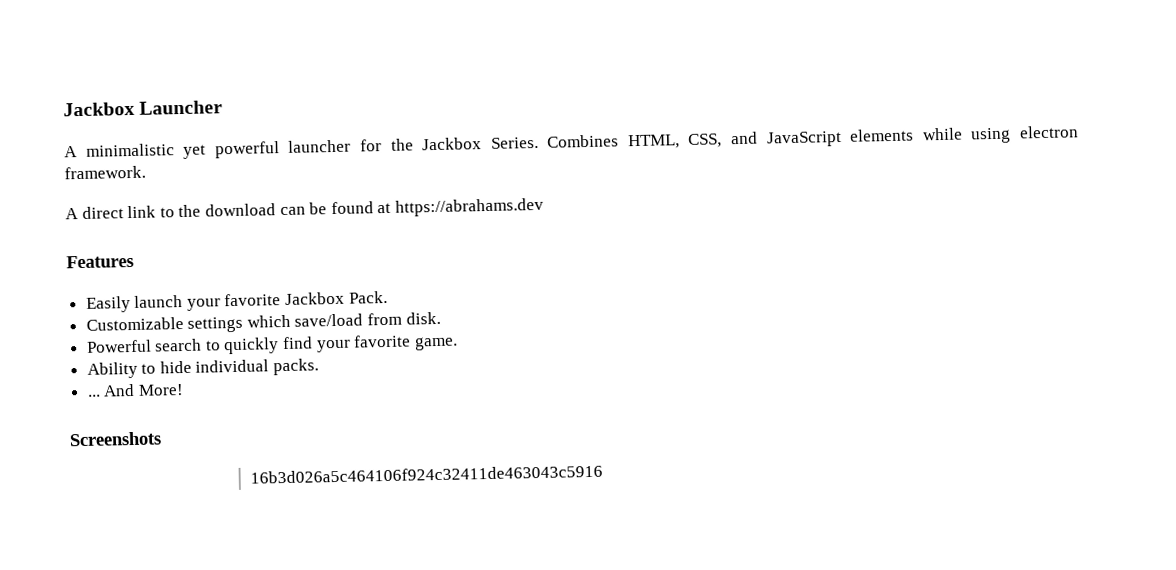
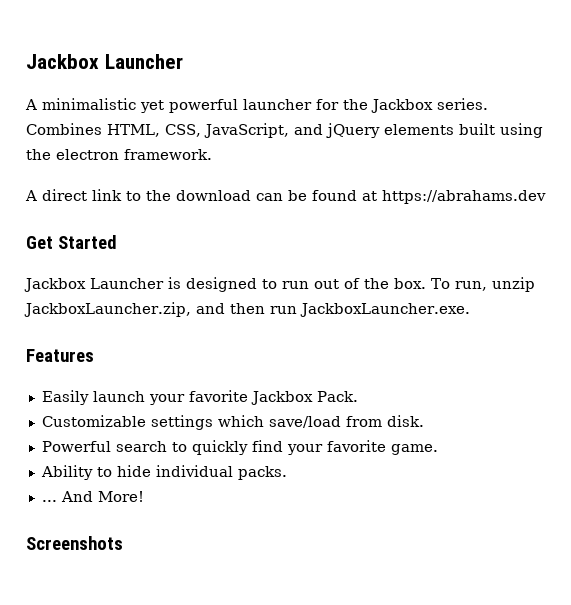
[490,136,539,149] Series. -> [437,98,488,110] series.
[731,127,1012,148] and JavaScript elements while using -> [204,123,543,138] [26,149,51,160] JavaScript, and jQuery elements built using the
(544, 207) none -> [26,235,117,249] [24,277,535,292] [24,302,470,317] // Get Started // Jackbox Launcher is designed to run out of the box. To run, unzip JackboxLauncher.zip, and then run JackboxLauncher.exe.
[249,464,603,484] // 16b3d026a5c464106f924c32411de463043c5916 -> (123, 543) none

